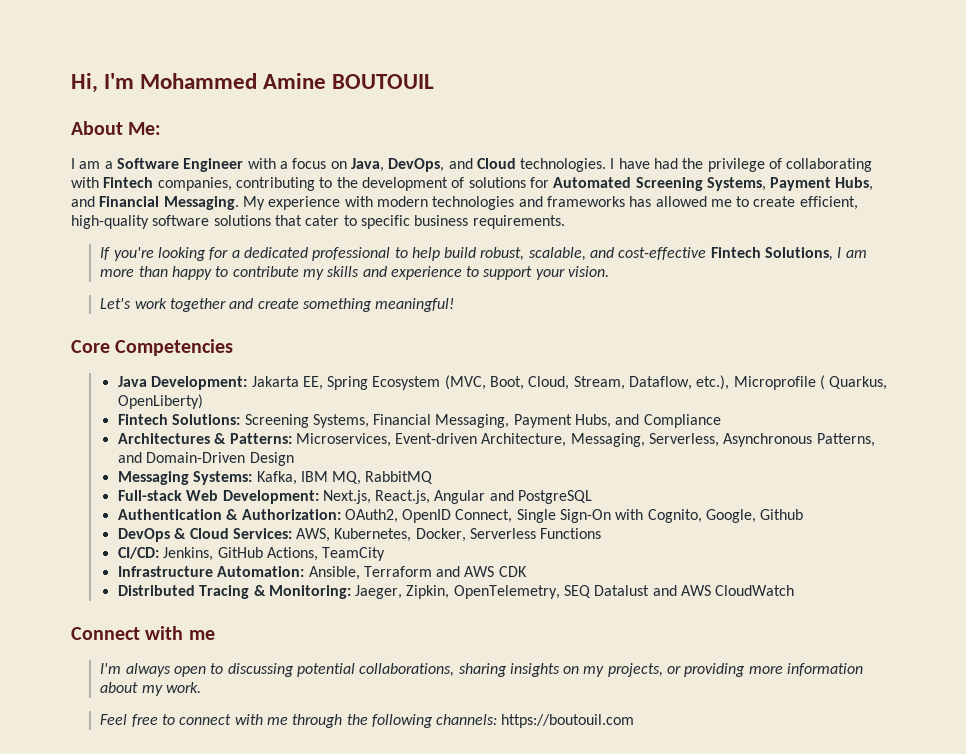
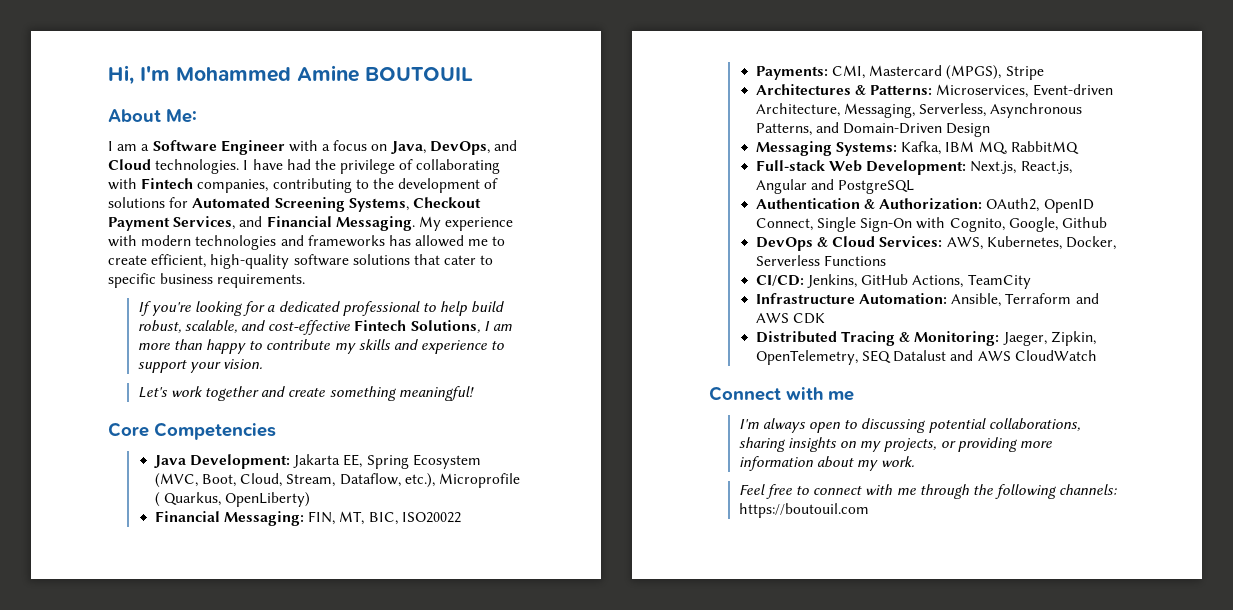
[770,177,874,191] Payment Hubs, -> [412,197,481,208] [108,216,236,231] Checkout Payment Services,
[117,414,721,428] Fintech Solutions: Screening Systems, Financial Messaging, Payment Hubs, and Compliance -> [154,511,461,526] [755,65,1044,80] Financial Messaging: FIN, MT, BIC, ISO20022 // Payments: CMI, Mastercard (MPGS), Stripe

